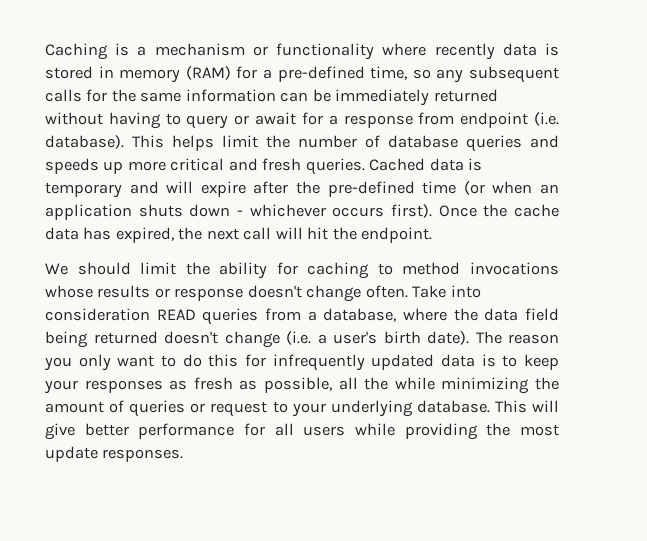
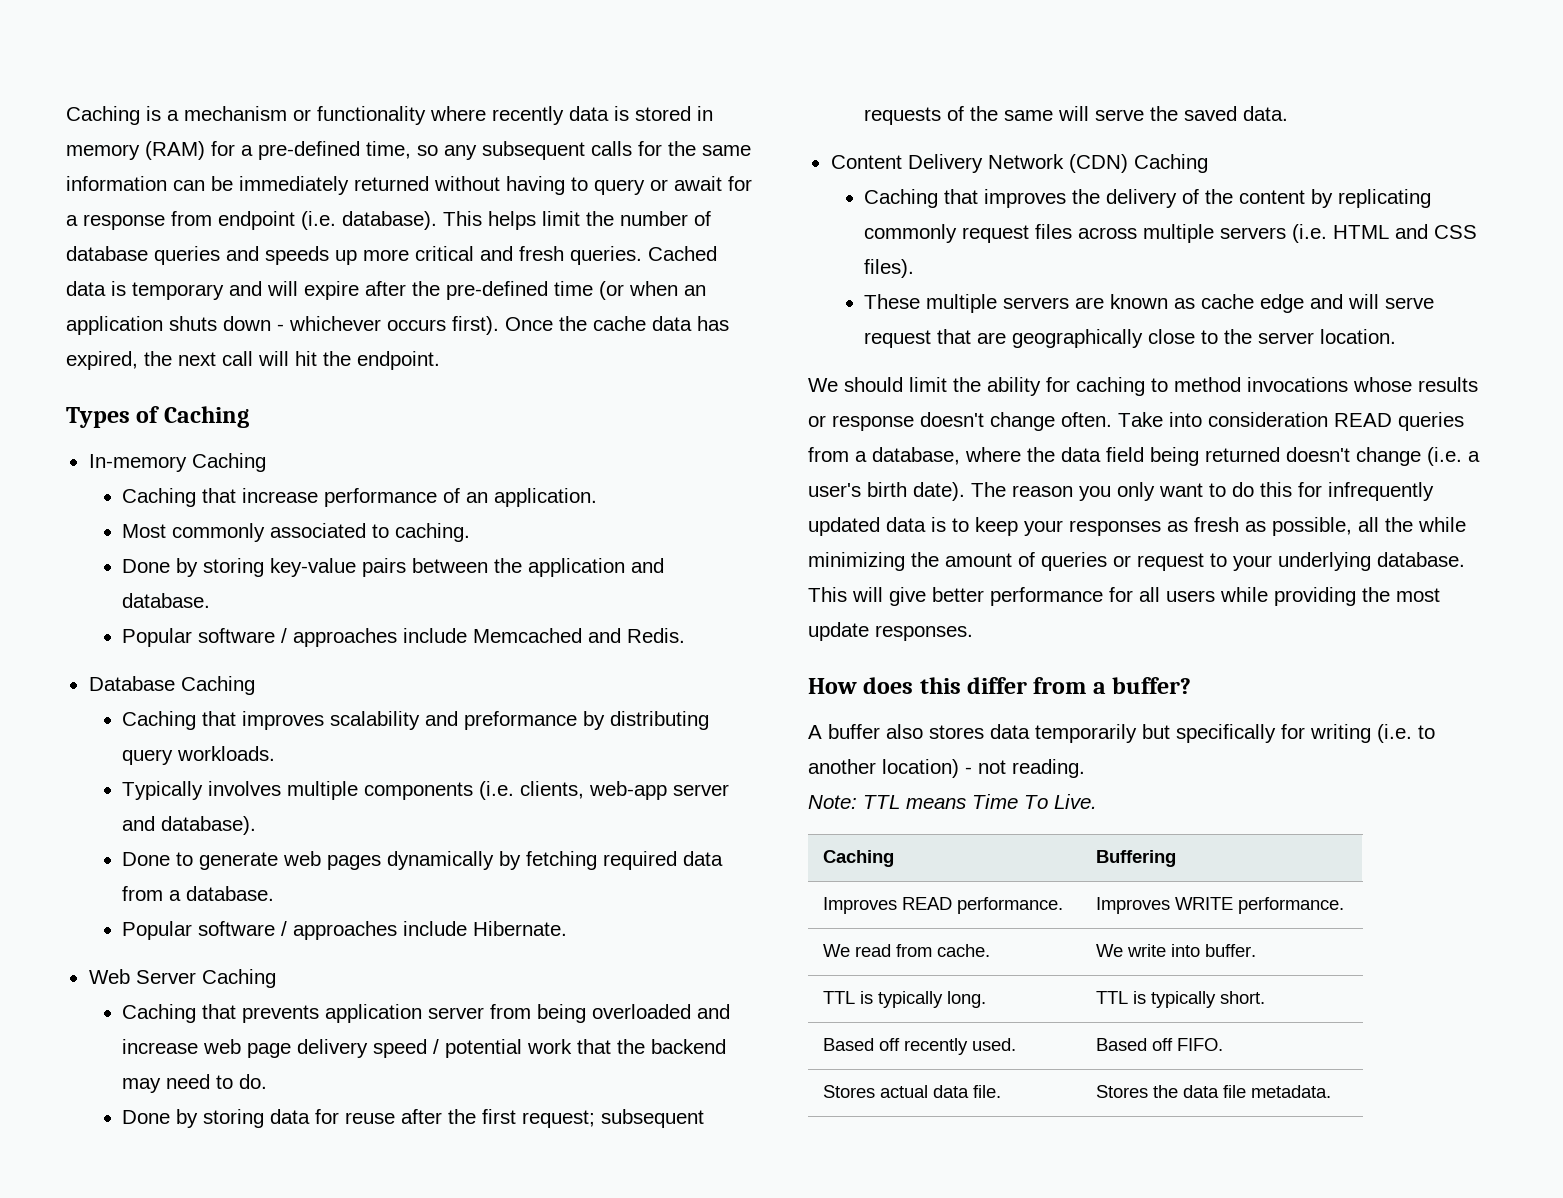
(433, 235) none -> [66,406,249,428] [88,453,266,472] [122,488,598,507] [122,523,471,542] [122,558,665,577] [122,593,211,608] [122,628,686,647] [88,676,255,695] [122,711,710,730] [122,746,276,765] [122,781,730,800] [122,816,257,835] [122,851,724,870] [122,886,275,901] [122,921,568,940] [88,969,276,988] [122,1004,731,1023] [122,1039,727,1058] [122,1074,268,1093] [122,1109,705,1128] [864,106,1289,125] [830,154,1208,173] [864,189,1432,208] [864,224,1478,243] [864,259,915,278] [864,294,1435,313] [864,329,1397,348] // Types of Caching // In-memory Caching // Caching that increase performance of an application. // Most commonly associated to caching. // Done by storing key-value pairs between the application and database. // Popular software / approaches include Memcached and Redis. // Database Caching // Caching that improves scalability and preformance by distributing query workloads. // Typically involves multiple components (i.e. clients, web-app server and database). // Done to generate web pages dynamically by fetching required data from a database. // Popular software / approaches include Hibernate. // Web Server Caching // Caching that prevents application server from being overloaded and increase web page delivery speed / potential work that the backend may need to do. // Done by storing data for reuse after the first request; subsequent requests of the same will serve the saved data. // Content Delivery Network (CDN) Caching // Caching that improves the delivery of the content by replicating commonly request files across multiple servers (i.e. HTML and CSS files). // These multiple servers are known as cache edge and will serve request that are geographically close to the server location.
(184, 455) none -> [808,677,1192,694] [808,724,1435,743] [808,759,1085,778] [808,794,1097,809] [822,850,894,867] [1095,850,1176,867] [822,897,1063,914] [1095,897,1344,914] [822,944,990,957] [1095,944,1256,957] [822,991,986,1008] [1095,991,1265,1008] [822,1038,1016,1055] [1095,1038,1223,1051] [822,1085,1001,1098] [1095,1085,1331,1098] // How does this differ from a buffer? // A buffer also stores data temporarily but specifically for writing (i.e. to another location) - not reading. // Note: TTL means Time To Live. // Caching | Buffering // Improves READ performance. | Improves WRITE performance. // We read from cache. | We write into buffer. // TTL is typically long. | TTL is typically short. // Based off recently used. | Based off FIFO. // Stores actual data file. | Stores the data file metadata.

